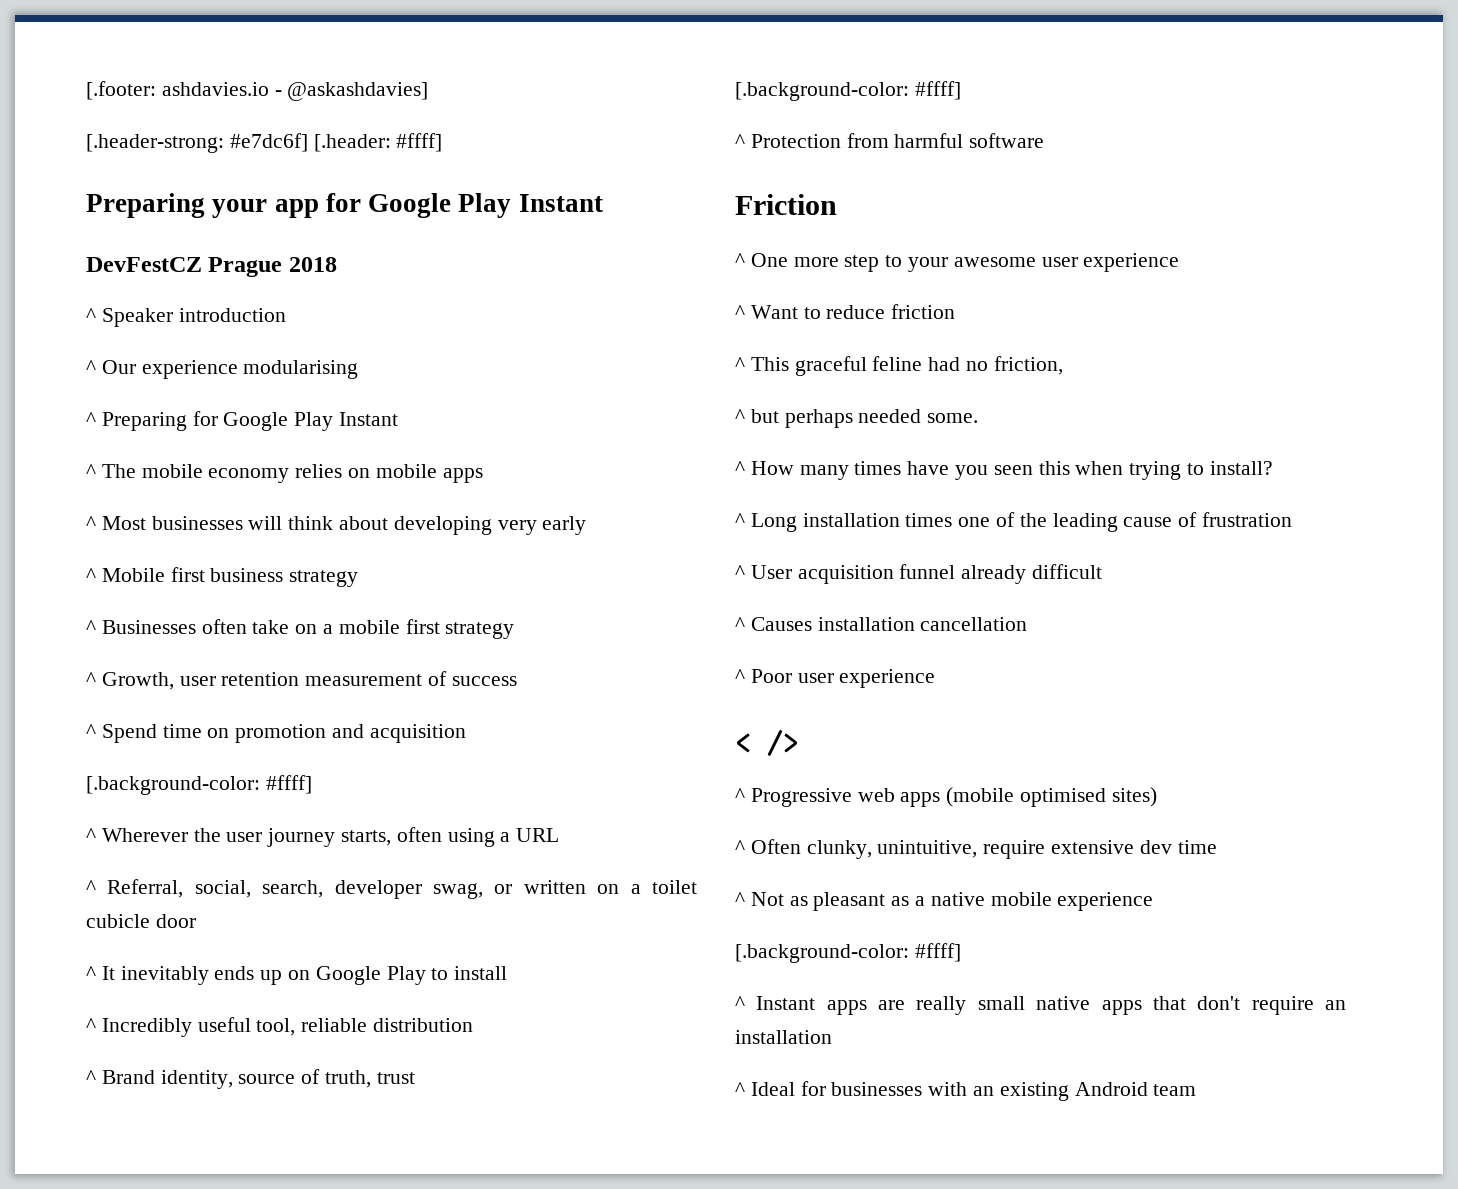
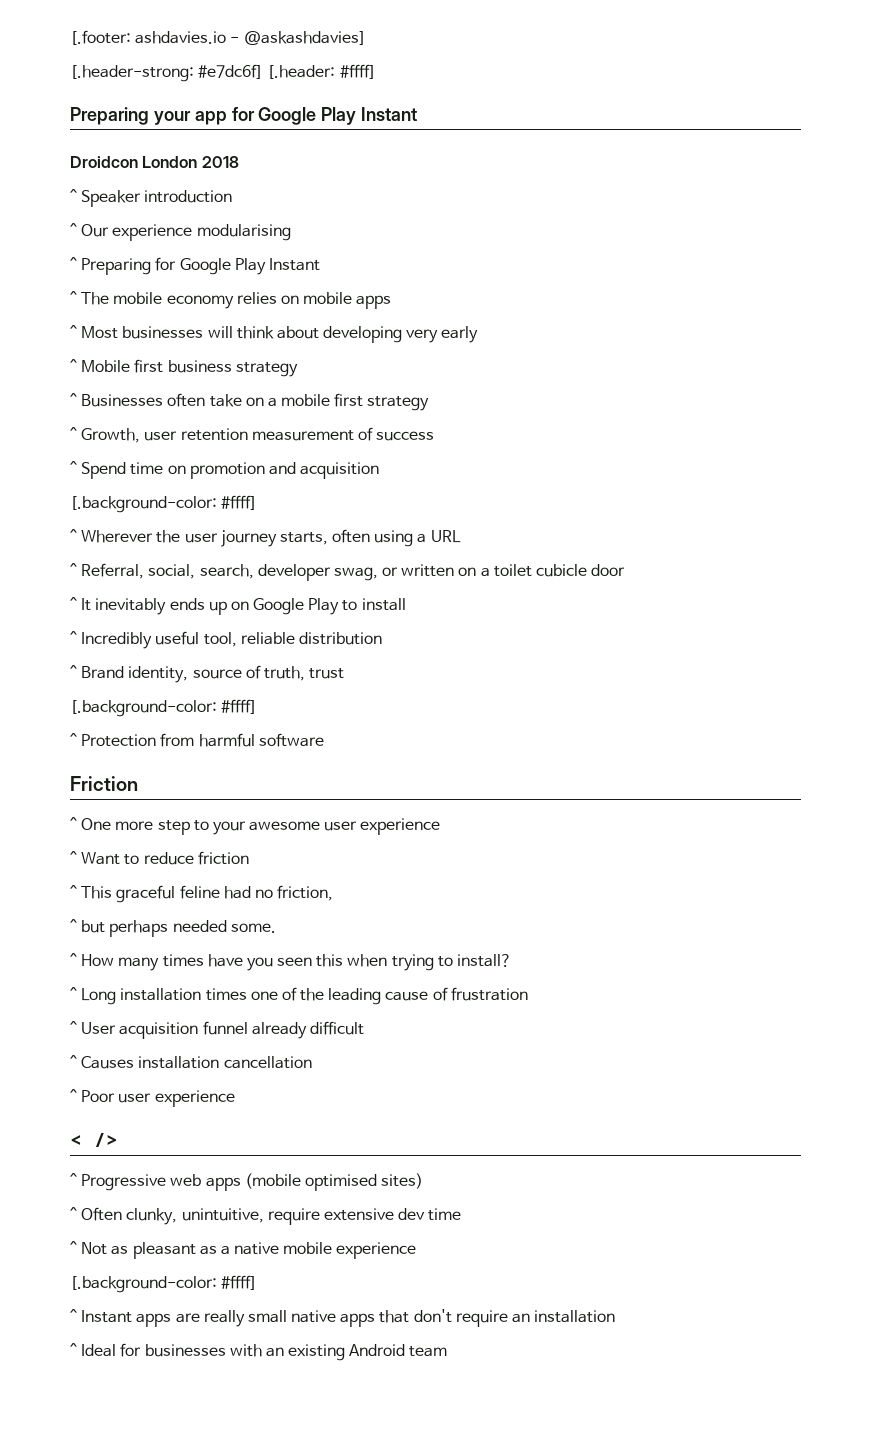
[86,257,283,277] DevFestCZ Prague -> [70,156,198,168] Droidcon London

